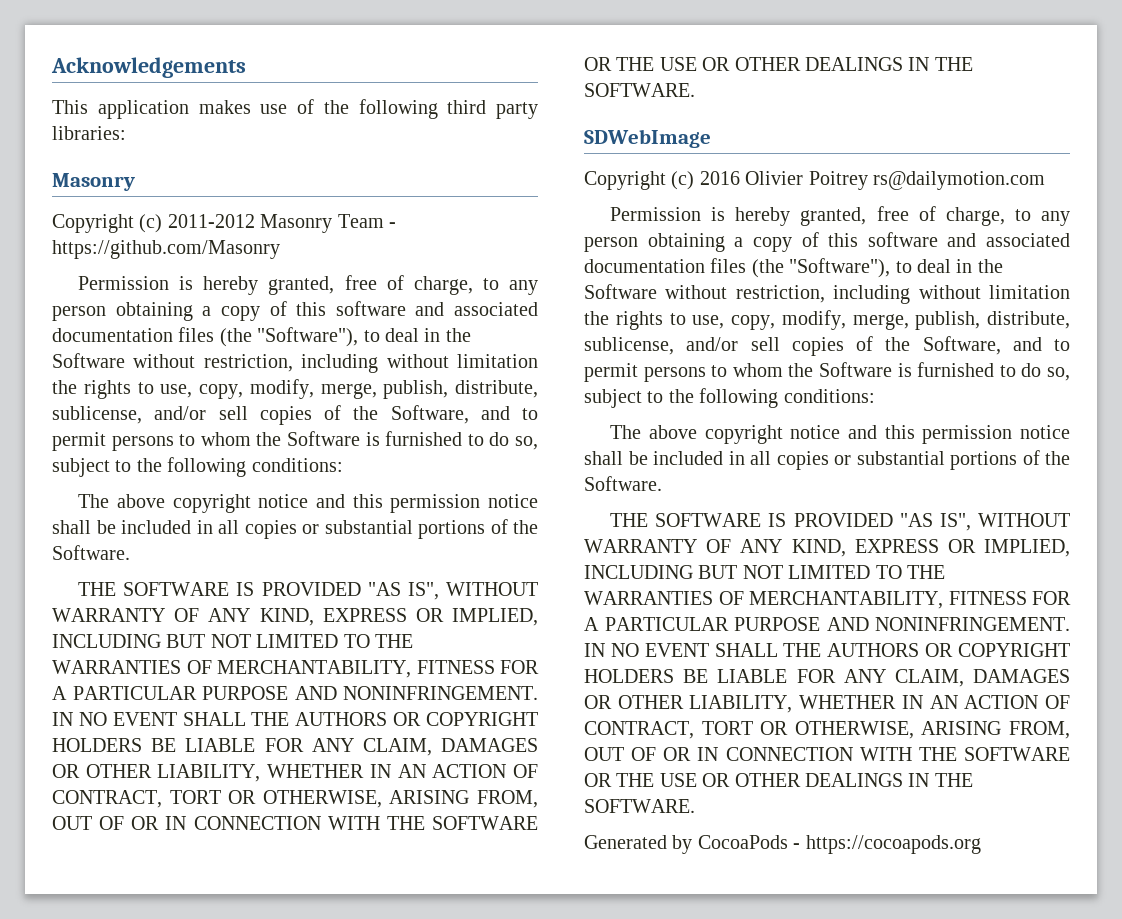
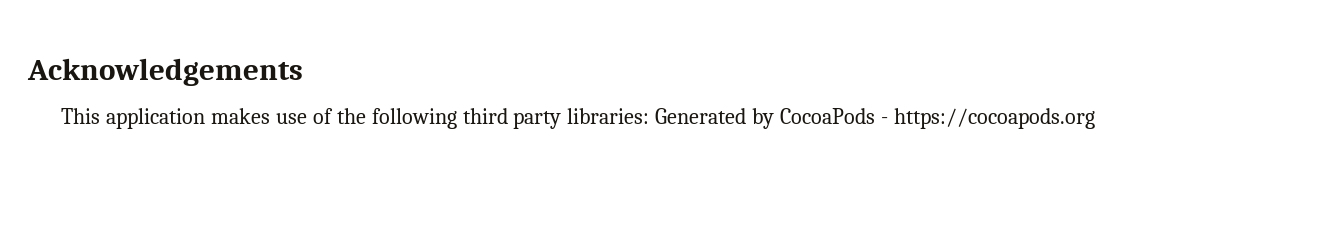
[52,173,135,191] [52,214,396,233] [52,240,280,259] [78,275,538,295] [52,301,538,321] [52,327,471,347] [52,353,538,373] [52,379,538,399] [52,405,538,425] [52,431,539,451] [52,457,343,477] [78,494,538,513] [52,519,538,539] [52,545,130,560] [78,582,538,600] [52,608,539,626] [52,634,413,648] [52,660,539,678] [52,686,538,700] [52,712,538,726] [52,738,538,756] [52,764,538,782] [52,790,538,808] [52,816,538,830] [584,57,973,71] [584,83,695,97] [584,129,711,148] [584,171,1045,190] [610,206,1070,226] [584,232,1070,252] [584,258,1003,278] [584,284,1070,304] [584,310,1070,330] [584,336,1070,356] [584,362,1070,382] [584,388,875,408] [610,425,1070,444] [584,450,1070,470] [584,476,662,491] [610,513,1070,531] [584,539,1070,557] [584,565,945,579] [584,591,1071,609] [584,617,1070,631] [584,643,1070,657] [584,669,1070,687] [584,695,1070,713] [584,721,1070,739] [584,747,1070,761] [584,773,973,787] [584,799,695,813] // Masonry // Copyright (c) 2011-2012 Masonry Team - https://github.com/Masonry // Permission is hereby granted, free of charge, to any person obtaining a copy of this software and associated documentation files (the "Software"), to deal in the Software without restriction, including without limitation the rights to use, copy, modify, merge, publish, distribute, sublicense, and/or sell copies of the Software, and to permit persons to whom the Software is furnished to do so, subject to the following conditions: // The above copyright notice and this permission notice shall be included in all copies or substantial portions of the Software. // THE SOFTWARE IS PROVIDED "AS IS", WITHOUT WARRANTY OF ANY KIND, EXPRESS OR IMPLIED, INCLUDING BUT NOT LIMITED TO THE WARRANTIES OF MERCHANTABILITY, FITNESS FOR A PARTICULAR PURPOSE AND NONINFRINGEMENT. IN NO EVENT SHALL THE AUTHORS OR COPYRIGHT HOLDERS BE LIABLE FOR ANY CLAIM, DAMAGES OR OTHER LIABILITY, WHETHER IN AN ACTION OF CONTRACT, TORT OR OTHERWISE, ARISING FROM, OUT OF OR IN CONNECTION WITH THE SOFTWARE OR THE USE OR OTHER DEALINGS IN THE SOFTWARE. // SDWebImage // Copyright (c) 2016 Olivier Poitrey rs@dailymotion.com // Permission is hereby granted, free of charge, to any person obtaining a copy of this software and associated documentation files (the "Software"), to deal in the Software without restriction, including without limitation the rights to use, copy, modify, merge, publish, distribute, sublicense, and/or sell copies of the Software, and to permit persons to whom the Software is furnished to do so, subject to the following conditions: // The above copyright notice and this permission notice shall be included in all copies or substantial portions of the Software. // THE SOFTWARE IS PROVIDED "AS IS", WITHOUT WARRANTY OF ANY KIND, EXPRESS OR IMPLIED, INCLUDING BUT NOT LIMITED TO THE WARRANTIES OF MERCHANTABILITY, FITNESS FOR A PARTICULAR PURPOSE AND NONINFRINGEMENT. IN NO EVENT SHALL THE AUTHORS OR COPYRIGHT HOLDERS BE LIABLE FOR ANY CLAIM, DAMAGES OR OTHER LIABILITY, WHETHER IN AN ACTION OF CONTRACT, TORT OR OTHERWISE, ARISING FROM, OUT OF OR IN CONNECTION WITH THE SOFTWARE OR THE USE OR OTHER DEALINGS IN THE SOFTWARE. // -> (650, 116) none

